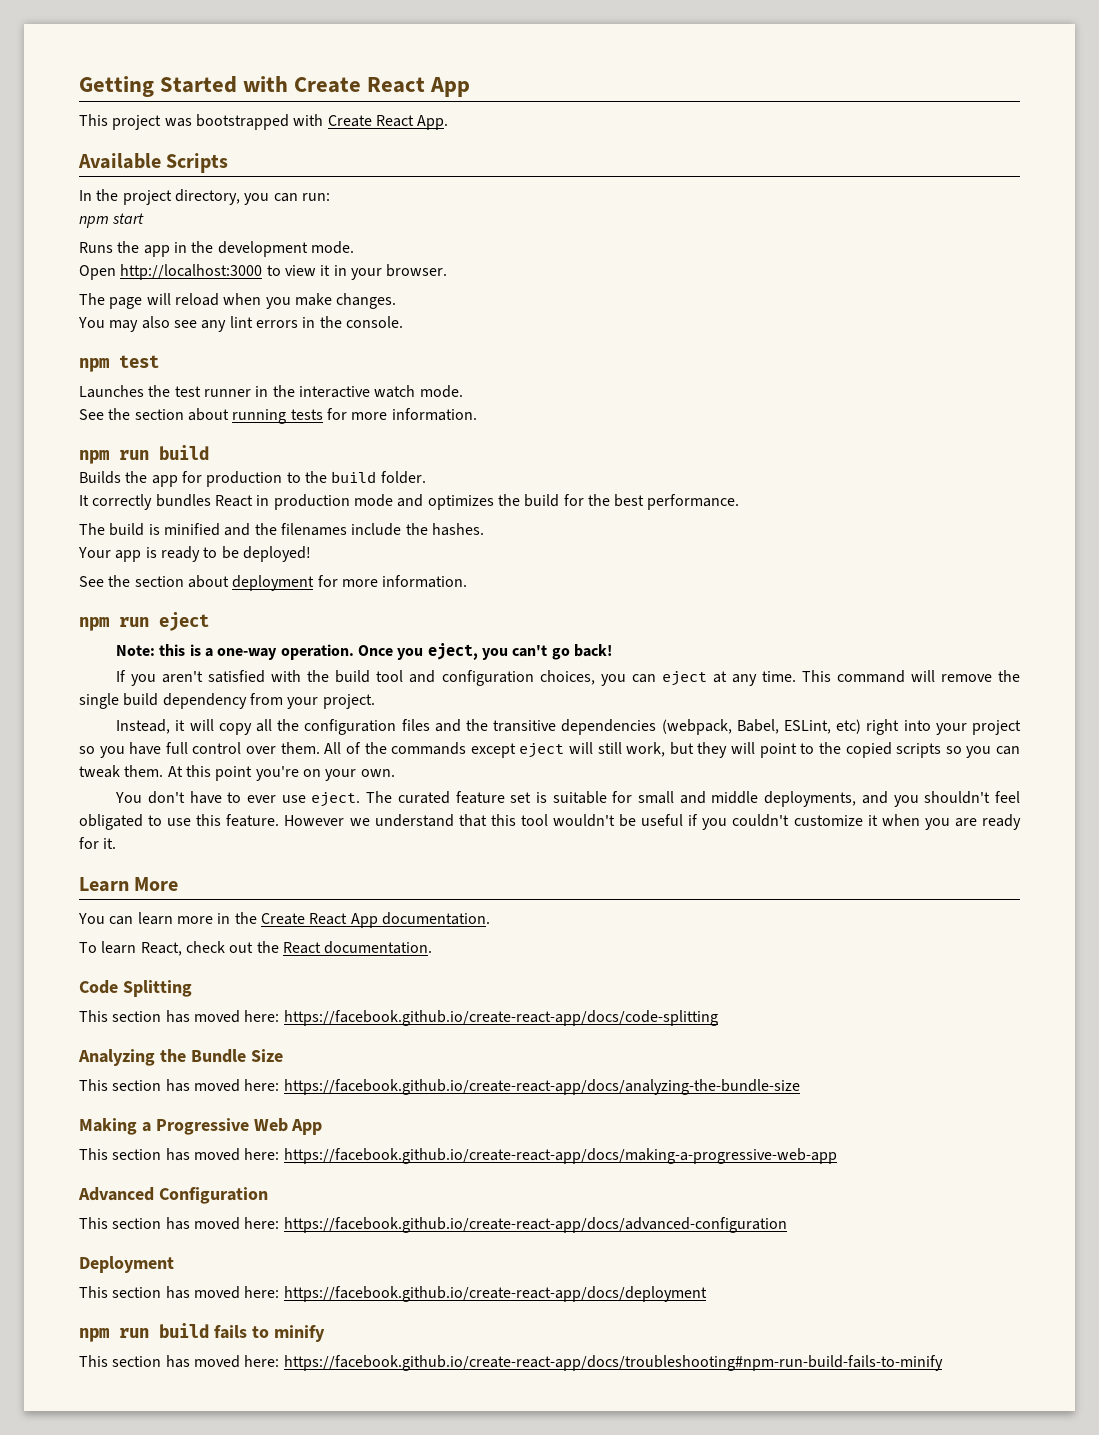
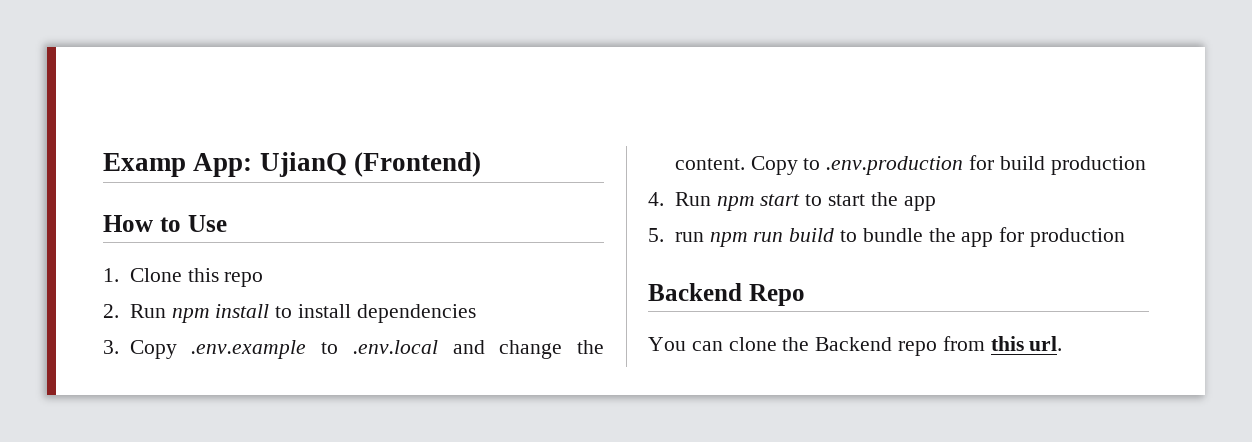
[79,76,471,97] [79,114,449,130] [78,153,229,173] [79,189,330,205] Getting Started with Create React App // This project was bootstrapped with Create React App. // Available Scripts // In the project directory, you can run: // -> [103,152,481,177] [103,215,227,232] [103,268,264,287] [103,304,476,323] [103,340,604,359] [674,155,1146,175] [648,192,711,206] Examp App: UjianQ (Frontend) // How to Use // 1. Clone this repo // 2. Run npm install to install dependencies // 3. Copy .env.example to .env.local and change the content. Copy to .env.production for build production // 4. Run
[79,241,354,257] [79,264,448,280] [79,293,397,309] [78,316,403,332] [79,355,159,372] [79,385,463,398] [79,408,477,424] [79,445,209,464] [79,471,121,484] // Runs the app in the development mode. // Open http://localhost:3000 to view it in your browser. // The page will reload when you make changes. // You may also see any lint errors in the console. // npm test // Launches the test runner in the interactive watch mode. // See the section about running tests for more information. // npm run build // Builds -> [805,192,936,211] [648,228,923,247] to start the app // 5. run npm run build to bundle
[286,471,426,484] [79,494,740,510] [79,523,484,536] [78,546,311,562] [79,575,468,591] [79,612,209,631] [116,643,612,660] [116,670,1020,686] [79,693,375,709] [116,719,1021,735] [79,742,1021,758] [79,765,395,781] [115,791,1021,807] [79,814,1022,830] [79,837,117,849] [79,877,179,892] [78,912,490,928] [79,941,433,956] [79,980,192,997] [79,1010,718,1026] [78,1049,283,1066] [79,1079,800,1095] [79,1118,323,1135] [79,1148,837,1164] [78,1187,268,1204] [79,1217,787,1233] [79,1256,174,1273] [79,1286,707,1302] [79,1323,325,1342] [79,1355,943,1371] to the build folder. // It correctly bundles React in production mode and optimizes the build for the best performance. // The build is minified and the filenames include the hashes. // Your app is ready to be deployed! // See the section about deployment for more information. // npm run eject // Note: this is a one-way operation. Once you eject, you can't go back! // If you aren't satisfied with the build tool and configuration choices, you can eject at any time. This command will remove the single build dependency from your project. // Instead, it will copy all the configuration files and the transitive dependencies (webpack, Babel, ESLint, etc) right into your project so you have full control over them. All of the commands except eject will still work, but they will point to the copied scripts so you can tweak them. At this point you're on your own. // You don't have to ever use eject. The curated feature set is suitable for small and middle deployments, and you shouldn't feel obligated to use this feature. However we understand that this tool wouldn't be useful if you couldn't customize it when you are ready for it. // Learn More // You can learn more in the Create React App documentation. // To learn React, check out the React documentation. // Code Splitting // This section has moved here: https://facebook.github.io/create-react-app/docs/code-splitting // Analyzing the Bundle Size // This section has moved here: https://facebook.github.io/create-react-app/docs/analyzing-the-bundle-size // Making a Progressive Web App // This section has moved here: https://facebook.github.io/create-react-app/docs/making-a-progressive-web-app // Advanced Configuration // This section has moved here: https://facebook.github.io/create-react-app/docs/advanced-configuration // Deployment // This section has moved here: https://facebook.github.io/create-react-app/docs/deployment // npm run build fails to minify // This section has moved here: https://facebook.github.io/create-react-app/docs/troubleshooting#npm-run-build-fails-to-minify -> [648,283,805,306] [648,336,1063,356] // Backend Repo // You can clone the Backend repo from this url.

